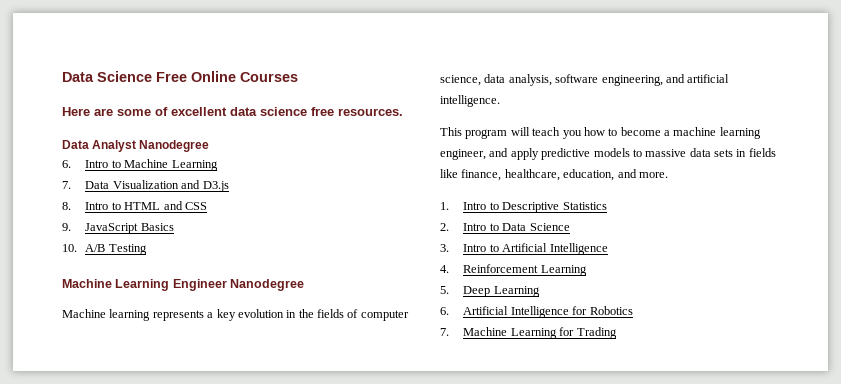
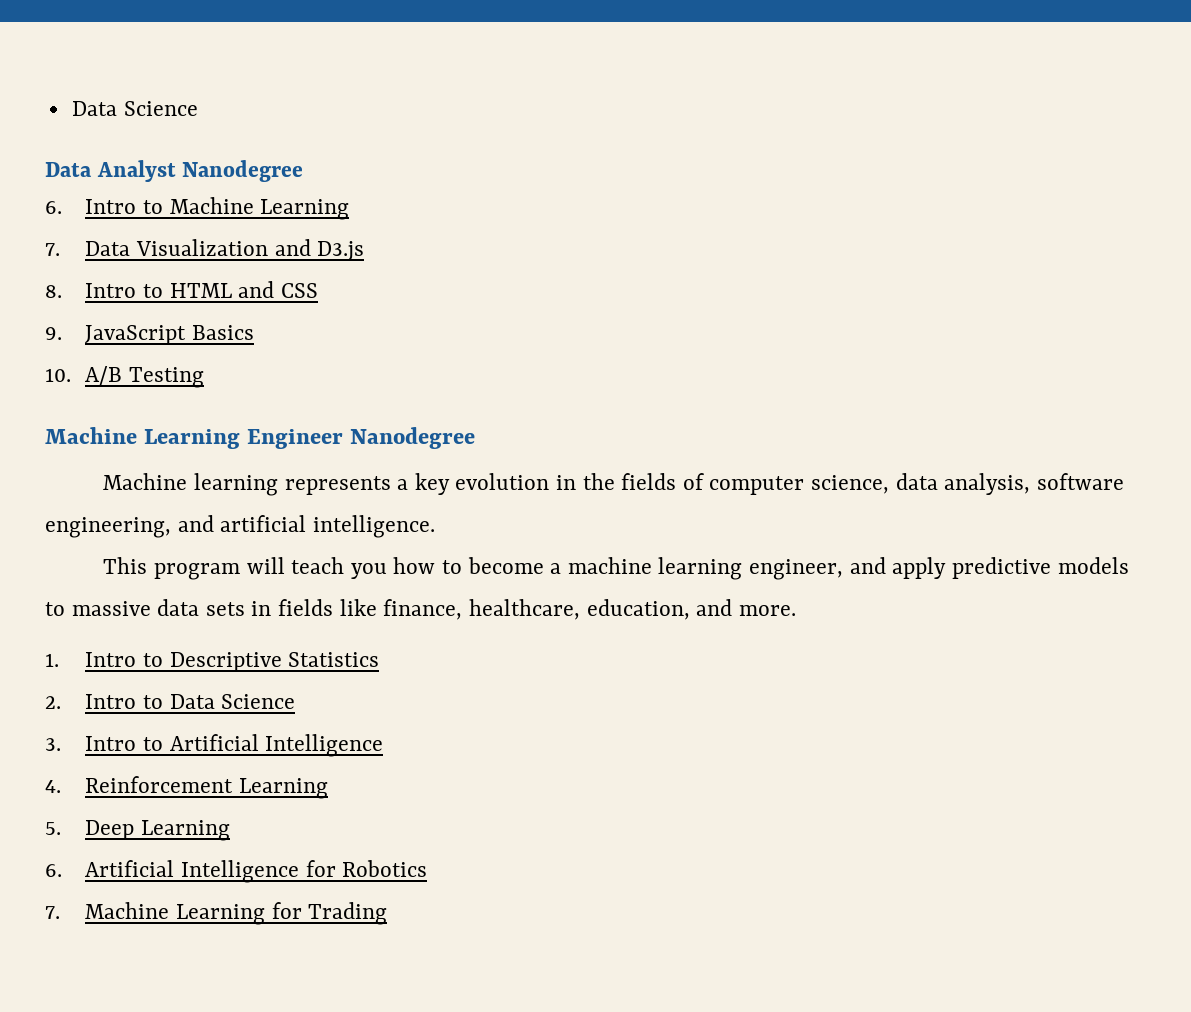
[62,71,298,82] [62,107,403,116] Data Science Free Online Courses // Here are some of excellent data science free resources. -> [71,101,198,116] Data Science

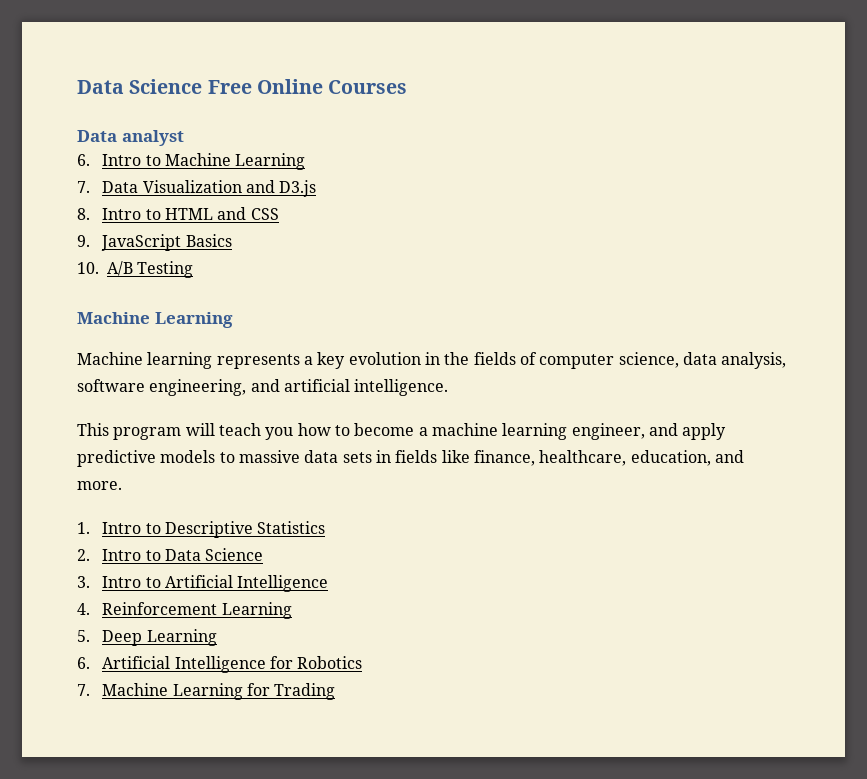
[71,101,198,116] [45,160,304,182] Data Science // Data Analyst Nanodegree -> [77,79,408,94] [77,130,184,146] Data Science Free Online Courses // Data analyst
[246,427,475,449] Engineer Nanodegree -> (233, 320) none

